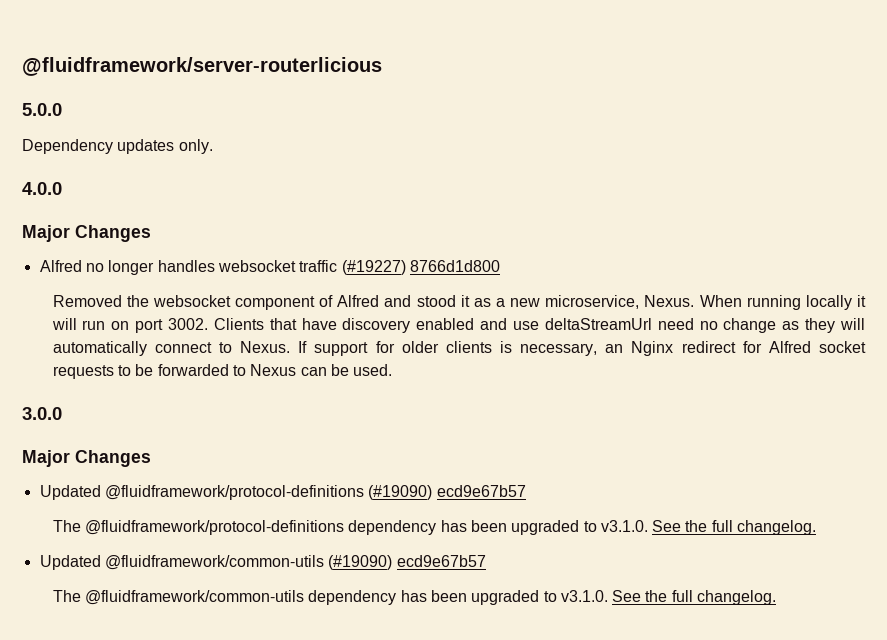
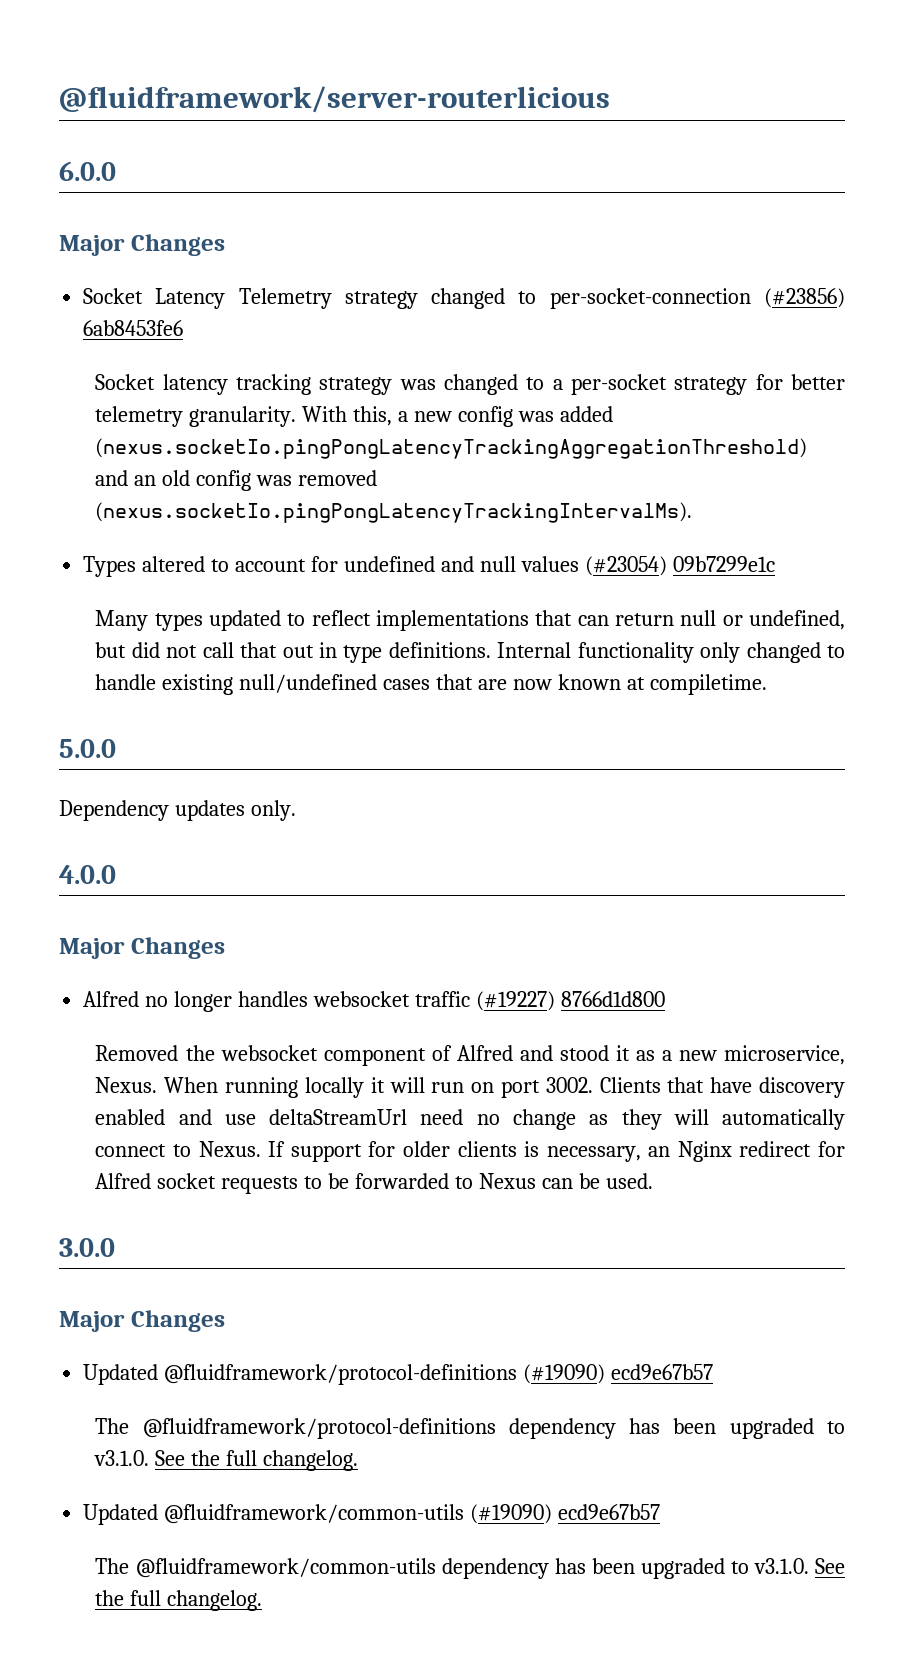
(382, 66) none -> [59,161,116,181] [59,234,225,256] [83,288,845,309] [83,320,184,336] [95,374,846,395] [95,406,613,427] [95,438,808,459] [95,470,378,491] [95,502,693,523] [83,556,775,577] [95,610,846,631] [95,642,845,663] [95,674,767,695] // 6.0.0 // Major Changes // Socket Latency Telemetry strategy changed to per-socket-connection (#23856) 6ab8453fe6 // Socket latency tracking strategy was changed to a per-socket strategy for better telemetry granularity. With this, a new config was added (nexus.socketIo.pingPongLatencyTrackingAggregationThreshold) and an old config was removed (nexus.socketIo.pingPongLatencyTrackingIntervalMs). // Types altered to account for undefined and null values (#23054) 09b7299e1c // Many types updated to reflect implementations that can return null or undefined, but did not call that out in type definitions. Internal functionality only changed to handle existing null/undefined cases that are now known at compiletime.

